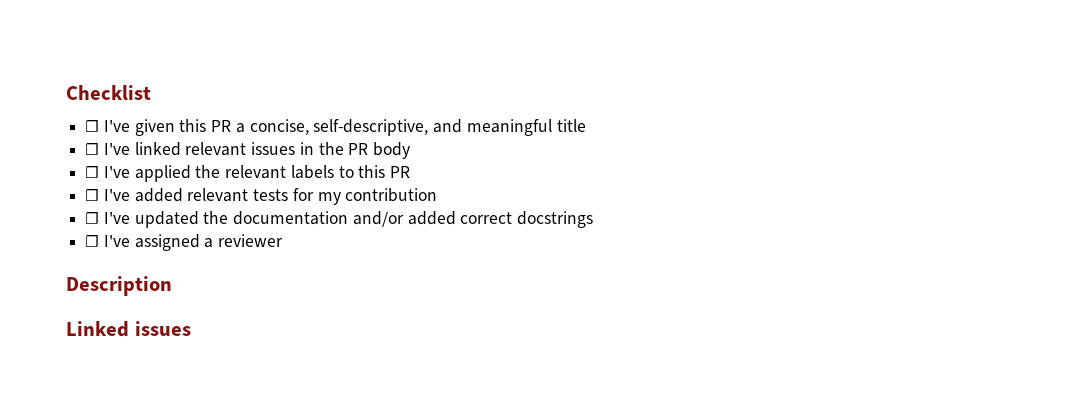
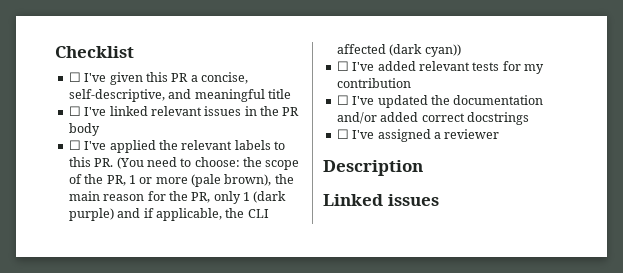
[390,166,411,178] PR -> [94,157,300,170] [68,174,294,187] [68,191,287,204] [68,208,269,221] [336,44,461,57] PR. (You need to choose: the scope of the PR, 1 or more (pale brown), the main reason for the PR, only 1 (dark purple) and if applicable, the CLI affected (dark cyan))

